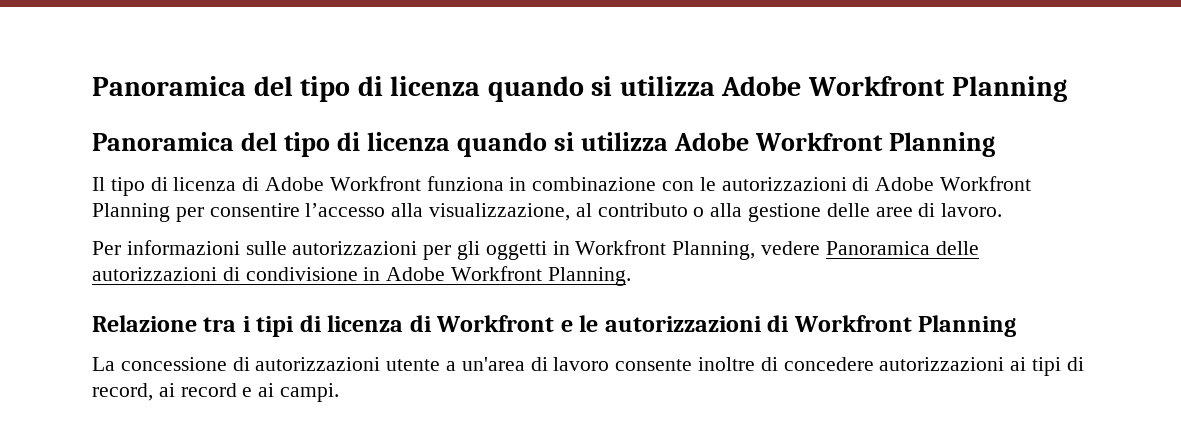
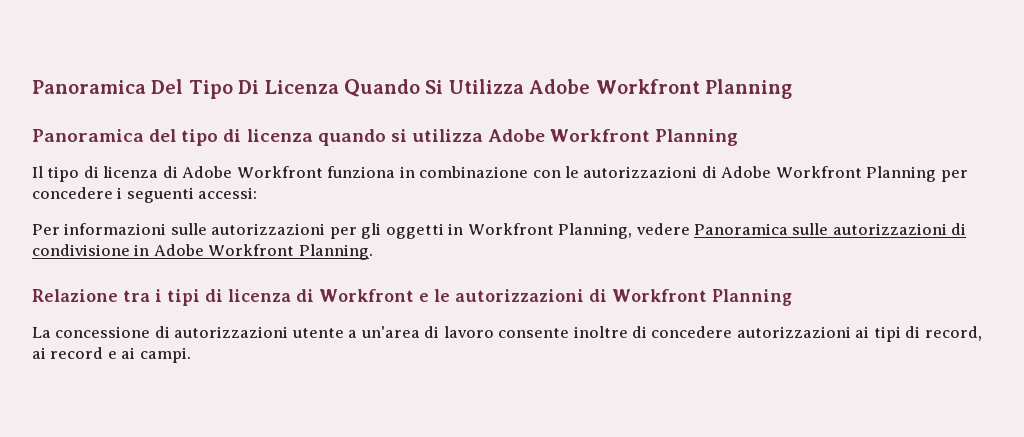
[92,76,715,102] Panoramica del tipo di licenza quando si utilizza -> [32,79,524,99] Panoramica Del Tipo Di Licenza Quando Si Utilizza
[209,203,1003,222] consentire l’accesso alla visualizzazione, al contributo o alla gestione delle aree di lavoro. -> [32,187,258,203] concedere i seguenti accessi:
[935,241,979,255] delle -> [792,223,829,235] sulle

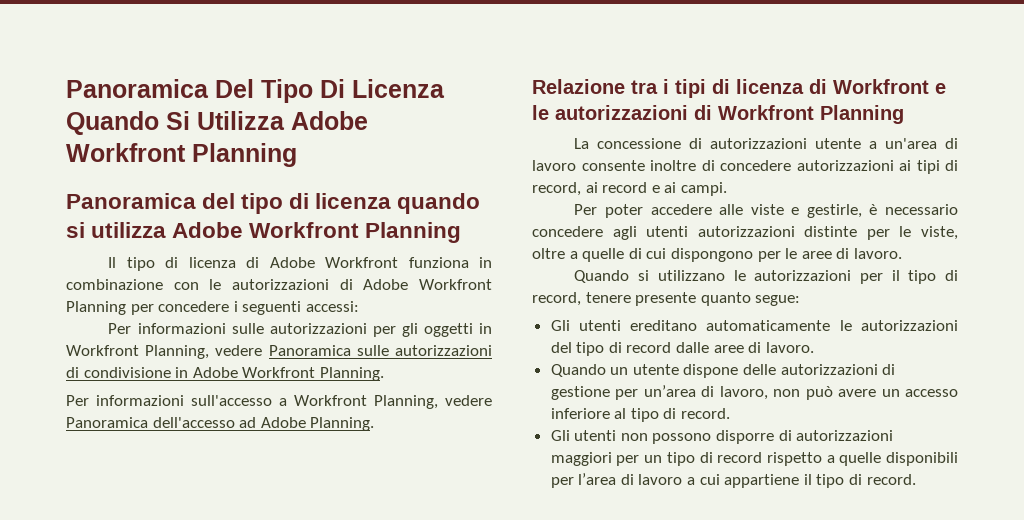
(373, 252) none -> [66,395,492,409] [66,417,375,431] // Per informazioni sull'accesso a Workfront Planning, vedere Panoramica dell'accesso ad Adobe Planning.
(191, 355) none -> [574,204,958,218] [532,226,958,240] [532,248,902,262] [574,270,958,284] [532,292,801,306] [550,320,958,331] [550,342,814,356] [550,364,896,378] [550,385,958,400] [550,408,731,422] [550,430,894,444] [550,452,958,466] [550,473,916,488] // Per poter accedere alle viste e gestirle, è necessario concedere agli utenti autorizzazioni distinte per le viste, oltre a quelle di cui dispongono per le aree di lavoro. // Quando si utilizzano le autorizzazioni per il tipo di record, tenere presente quanto segue: // Gli utenti ereditano automaticamente le autorizzazioni del tipo di record dalle aree di lavoro. // Quando un utente dispone delle autorizzazioni di gestione per un’area di lavoro, non può avere un accesso inferiore al tipo di record. // Gli utenti non possono disporre di autorizzazioni maggiori per un tipo di record rispetto a quelle disponibili per l’area di lavoro a cui appartiene il tipo di record.

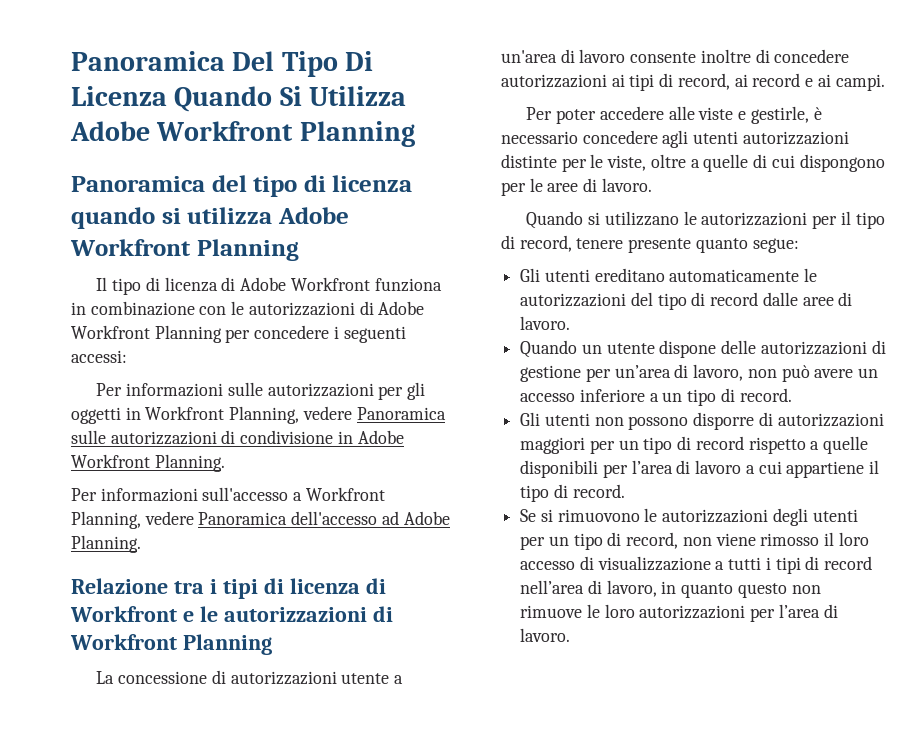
[614,408,627,419] al -> [649,392,683,402] a un
(916, 479) none -> [520,508,858,526] [520,532,869,550] [520,556,873,574] [520,580,821,598] [520,604,838,622] [520,628,571,642] // Se si rimuovono le autorizzazioni degli utenti per un tipo di record, non viene rimosso il loro accesso di visualizzazione a tutti i tipi di record nell’area di lavoro, in quanto questo non rimuove le loro autorizzazioni per l’area di lavoro.

